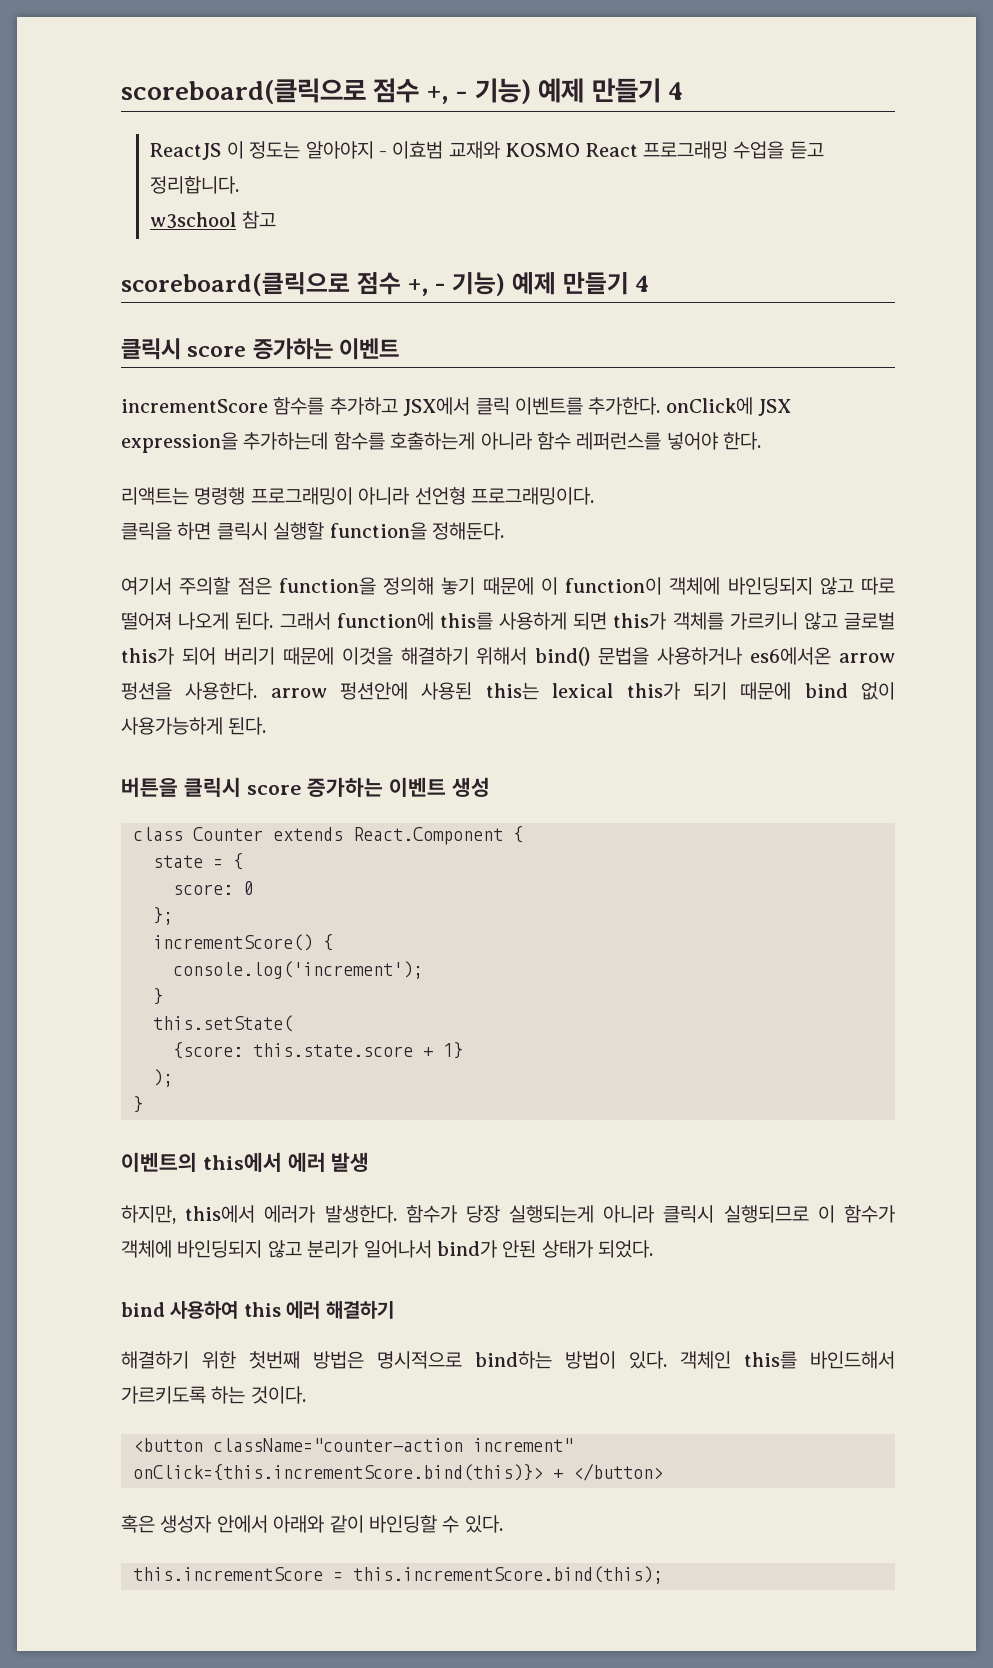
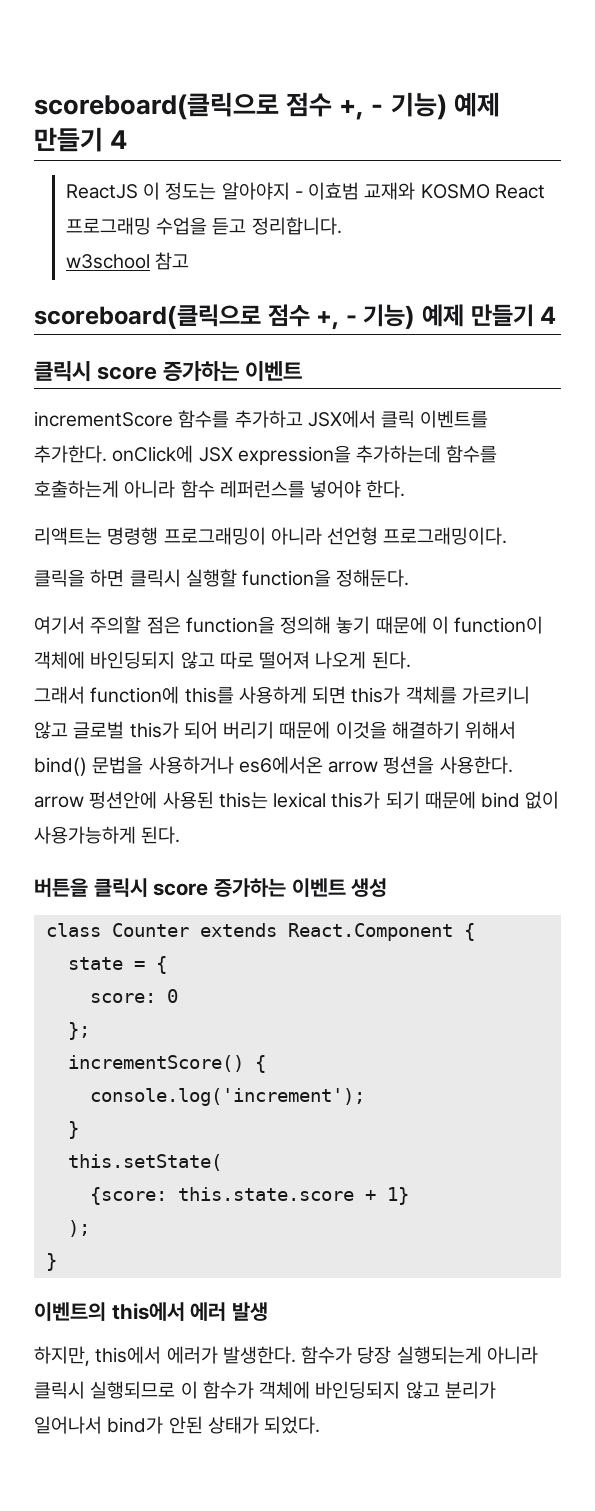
(274, 621) none -> (411, 660) //
[121,1301,394,1319] [121,1351,895,1369] [121,1386,306,1404] [133,1438,573,1452] [133,1463,663,1481] [121,1514,503,1533] [133,1566,663,1584] // bind 사용하여 this 에러 해결하기 // 해결하기 위한 첫번째 방법은 명시적으로 bind하는 방법이 있다. 객체인 this를 바인드해서 가르키도록 하는 것이다. // <button className="counter-action increment" onClick={this.incrementScore.bind(this)}> + </button> // 혹은 생성자 안에서 아래와 같이 바인딩할 수 있다. // this.incrementScore = this.incrementScore.bind(this); -> (321, 1425) none

